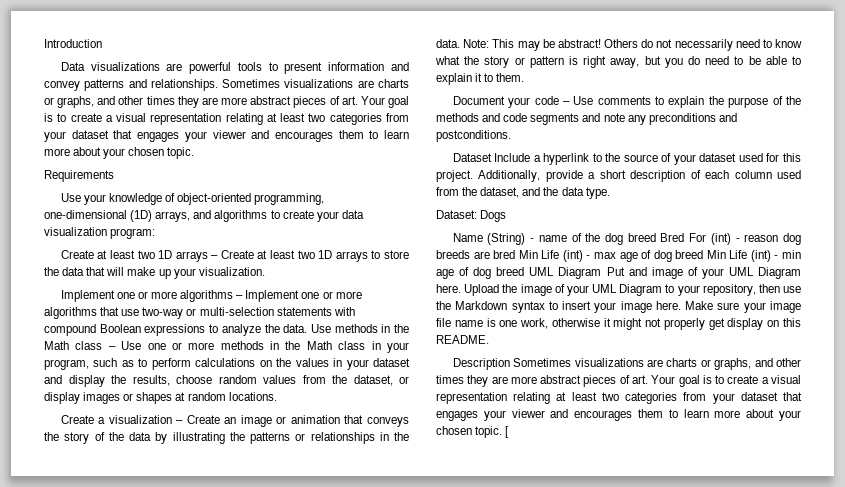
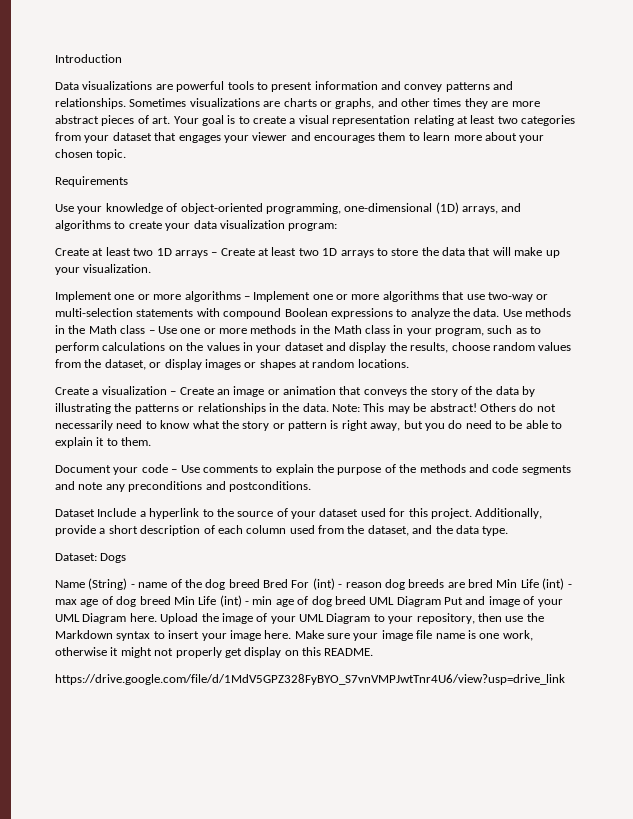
[452,358,802,370] [436,375,801,387] [436,392,802,404] [436,409,801,421] [436,426,510,438] Description Sometimes visualizations are charts or graphs, and other times they are more abstract pieces of art. Your goal is to create a visual representation relating at least two categories from your dataset that engages your viewer and encourages them to learn more about your chosen topic. [ -> [55,674,565,685] https://drive.google.com/file/d/1MdV5GPZ328FyBYO_S7vnVMPJwtTnr4U6/view?usp=drive_link

